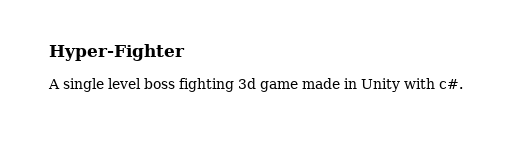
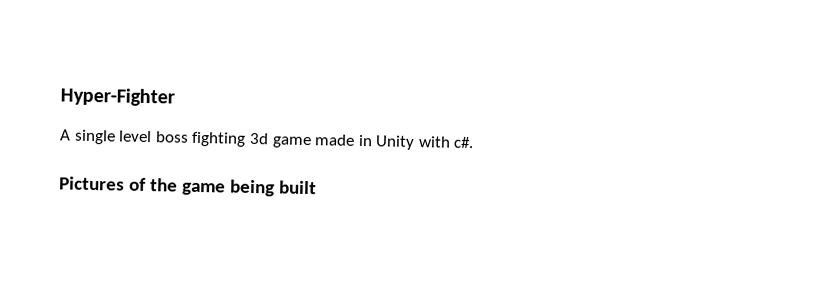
(463, 84) none -> [59,176,317,197] // Pictures of the game being built

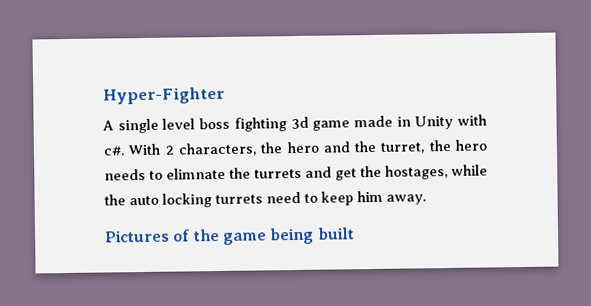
(475, 142) none -> [128,139,488,157] [104,164,488,181] [104,190,426,208] With 2 characters, the hero and the turret, the hero needs to elimnate the turrets and get the hostages, while the auto locking turrets need to keep him away.

